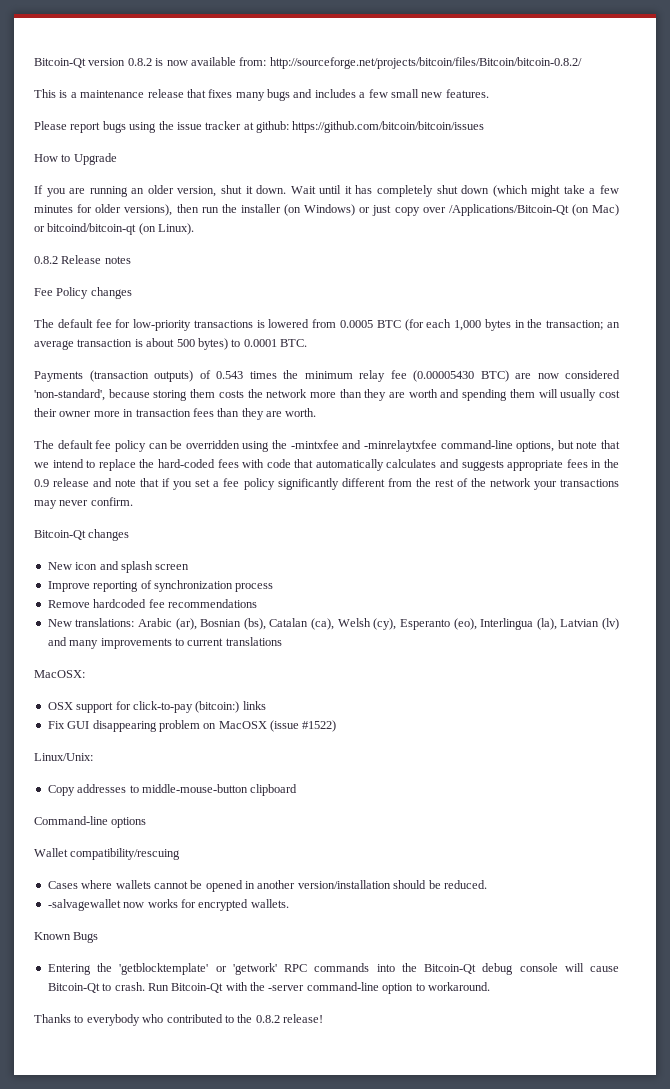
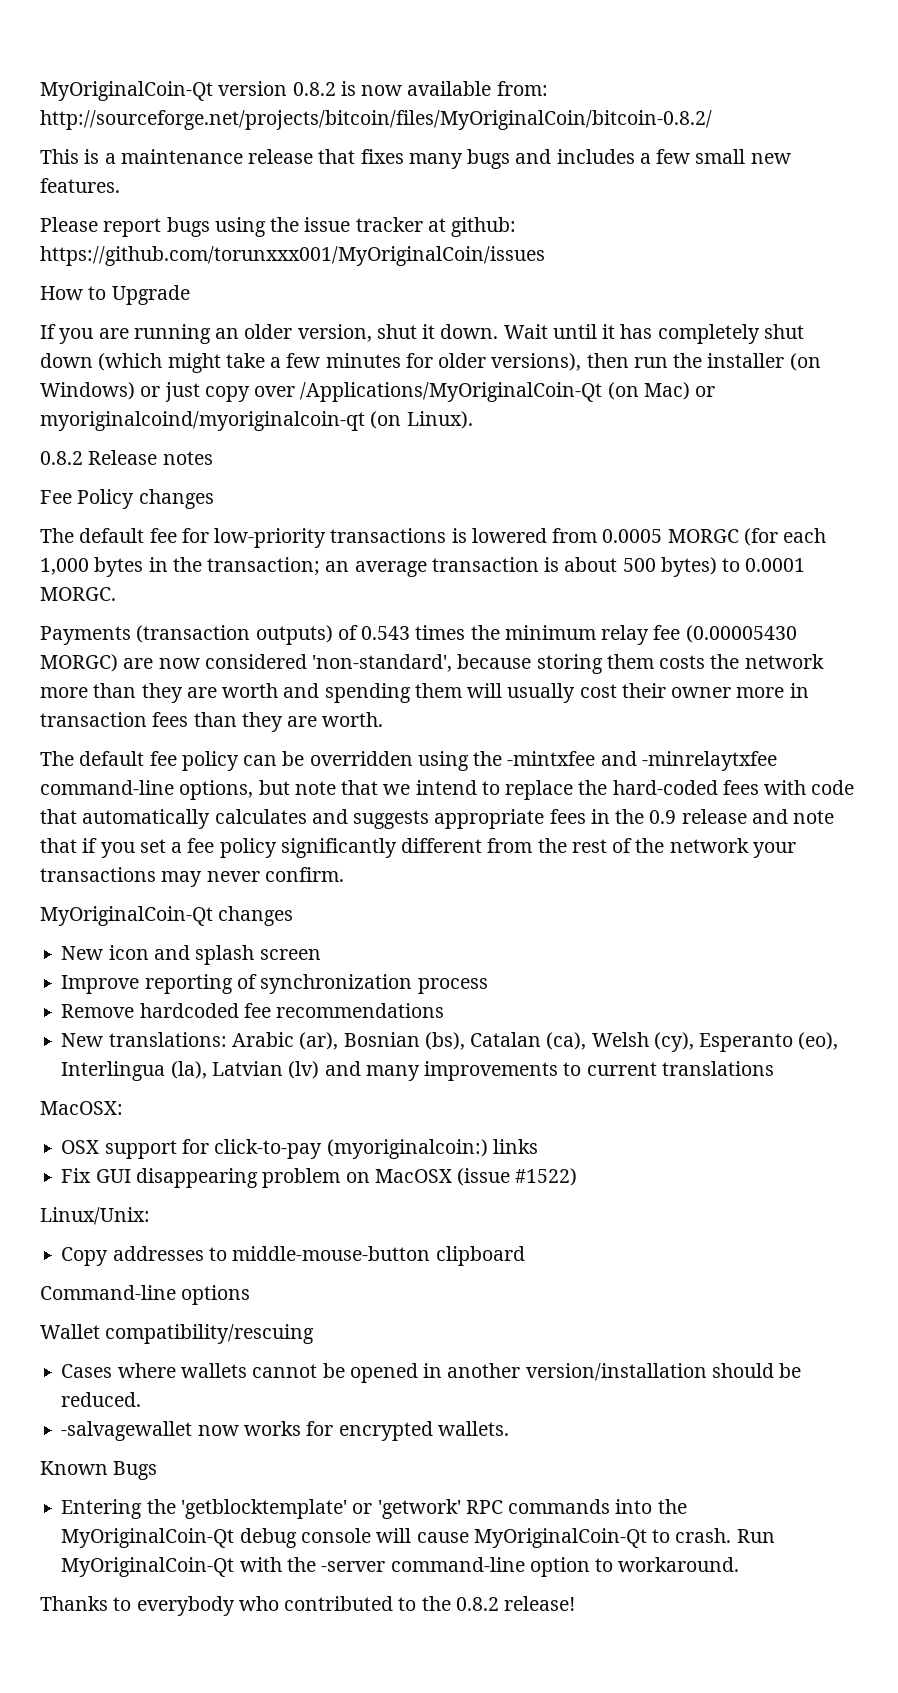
[34,58,86,68] Bitcoin-Qt -> [40,81,213,101] MyOriginalCoin-Qt
[269,57,582,69] http://sourceforge.net/projects/bitcoin/files/Bitcoin/bitcoin-0.8.2/ -> [40,110,712,130] http://sourceforge.net/projects/bitcoin/files/MyOriginalCoin/bitcoin-0.8.2/
[292,121,485,133] https://github.com/bitcoin/bitcoin/issues -> [40,246,545,266] https://github.com/torunxxx001/MyOriginalCoin/issues
[448,204,569,216] /Applications/Bitcoin-Qt -> [300,382,603,402] /Applications/MyOriginalCoin-Qt
[47,223,137,235] bitcoind/bitcoin-qt -> [40,411,365,431] myoriginalcoind/myoriginalcoin-qt
[376,320,401,328] BTC -> [667,529,739,543] MORGC
[280,339,307,347] BTC. -> [40,587,116,601] MORGC.
[480,370,509,382] BTC) -> [40,654,118,672] MORGC)
[34,530,86,540] Bitcoin-Qt -> [40,906,213,926] MyOriginalCoin-Qt
[195,701,240,713] (bitcoin:) -> [326,1139,488,1159] (myoriginalcoin:)
[424,964,476,974] Bitcoin-Qt -> [61,1528,235,1548] MyOriginalCoin-Qt
[47,983,100,993] Bitcoin-Qt -> [473,1528,647,1548] MyOriginalCoin-Qt
[171,983,224,993] Bitcoin-Qt -> [61,1557,235,1577] MyOriginalCoin-Qt

